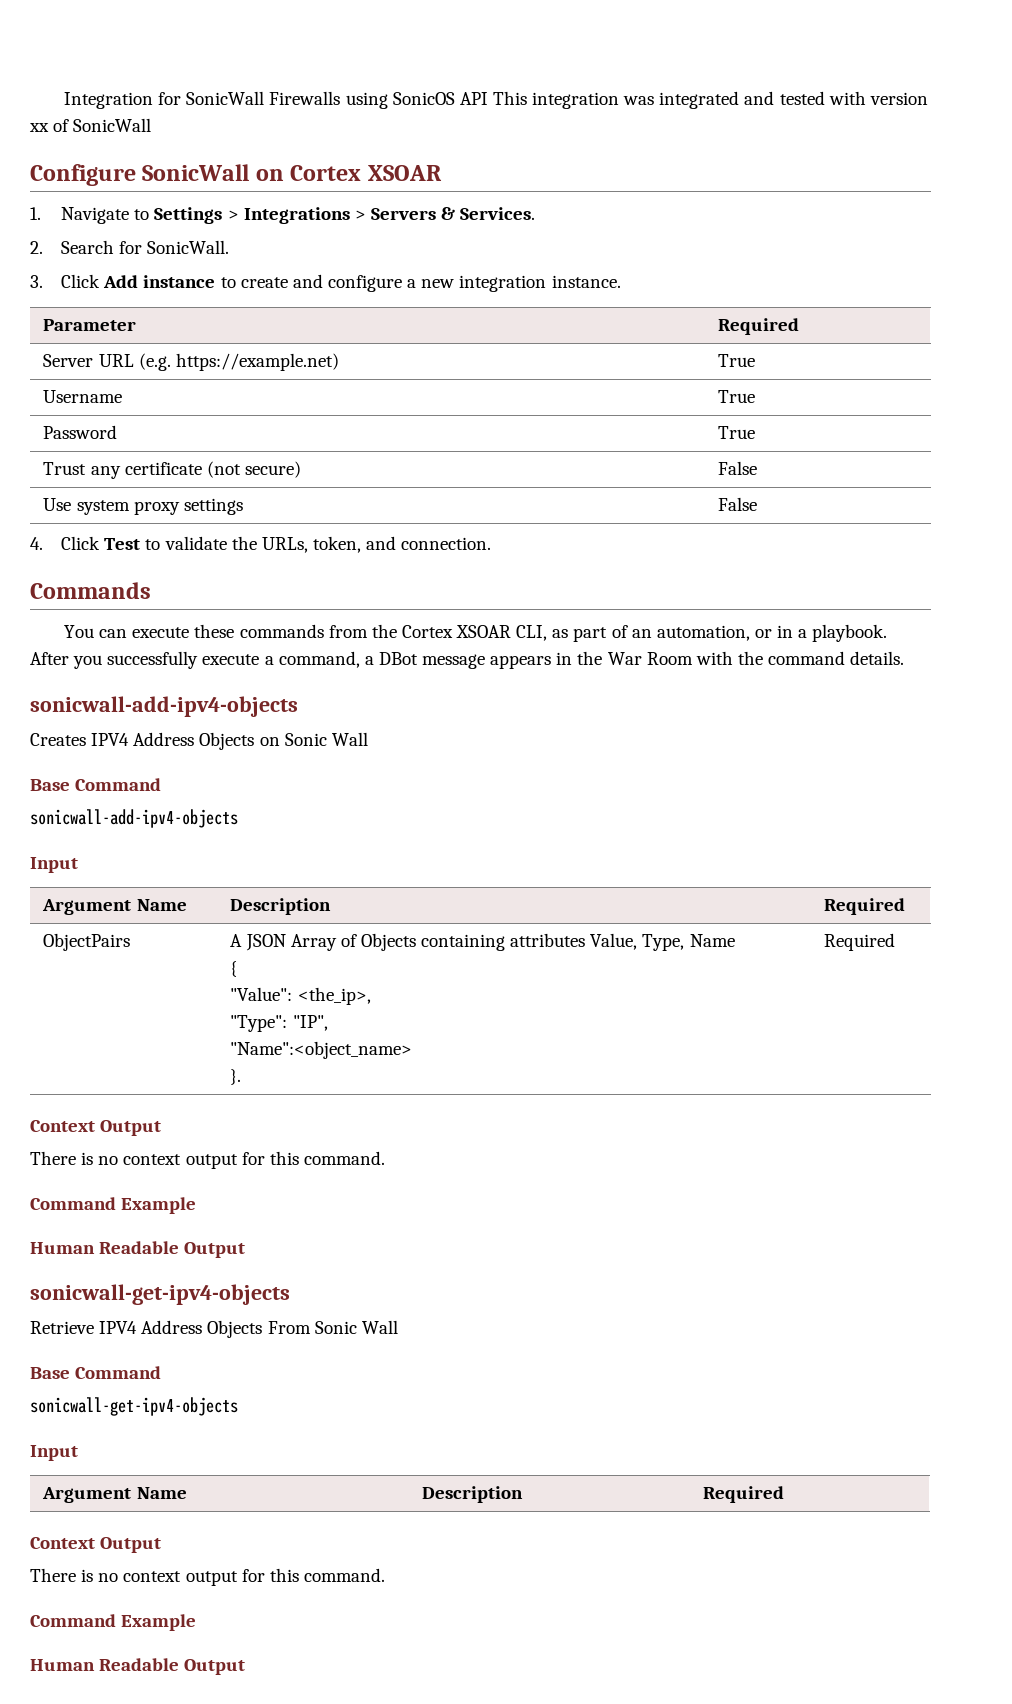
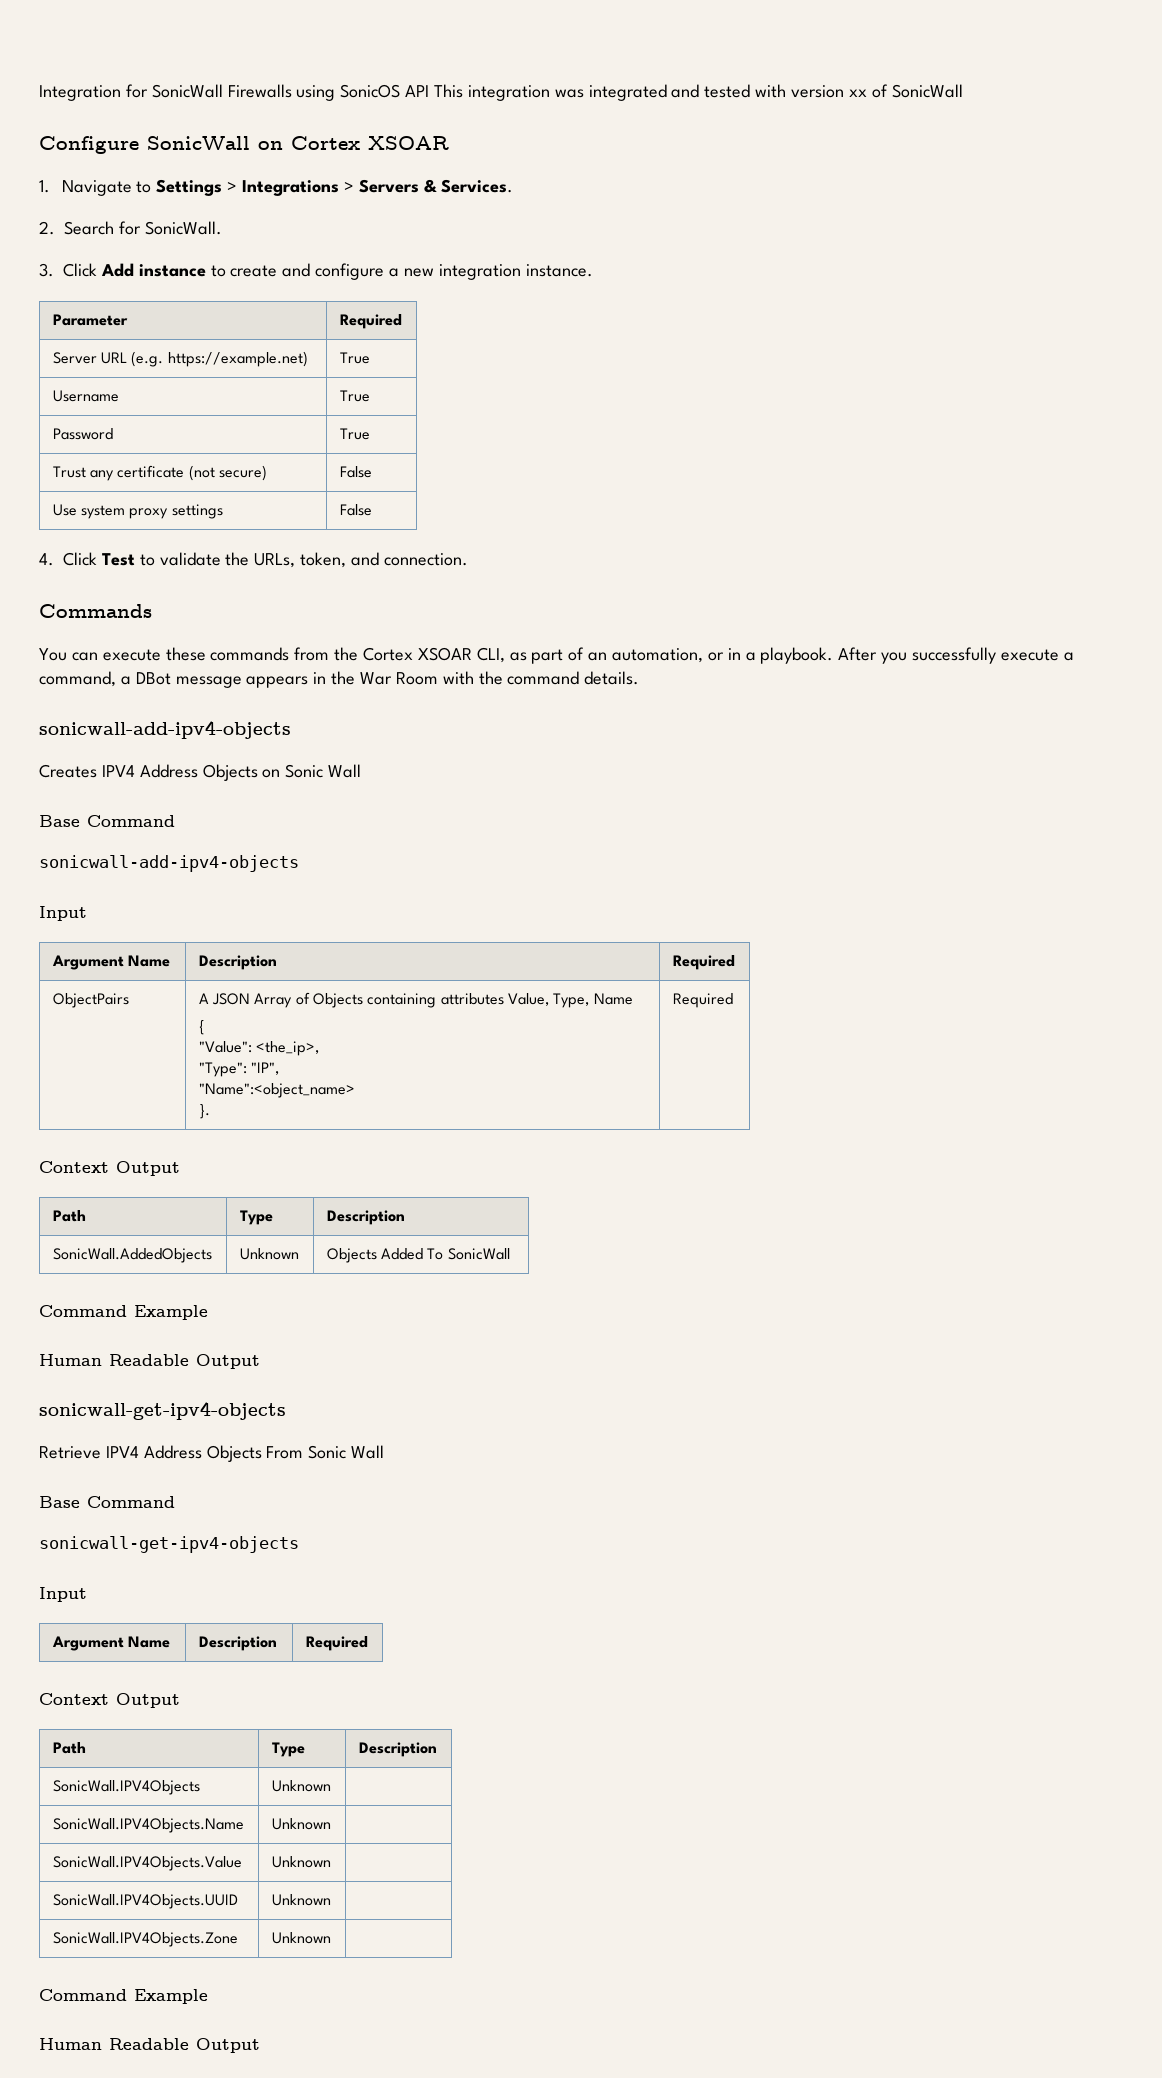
[30,1151,385,1169] // There is no context output for this command. -> [52,1210,86,1222] [239,1210,273,1225] [326,1210,405,1225] [52,1248,212,1263] [239,1248,299,1260] [326,1248,510,1263] // Path | Type | Description // SonicWall.AddedObjects | Unknown | Objects Added To SonicWall
[30,1568,385,1586] // There is no context output for this command. -> [52,1742,86,1754] [271,1742,305,1757] [358,1742,437,1757] [52,1780,200,1795] [271,1780,331,1792] [52,1818,244,1833] [271,1818,331,1830] [52,1856,242,1871] [271,1856,331,1868] [52,1894,238,1909] [271,1894,331,1906] [52,1932,238,1947] [271,1932,331,1944] // Path | Type | Description // SonicWall.IPV4Objects | Unknown | // SonicWall.IPV4Objects.Name | Unknown | // SonicWall.IPV4Objects.Value | Unknown | // SonicWall.IPV4Objects.UUID | Unknown | // SonicWall.IPV4Objects.Zone | Unknown |

